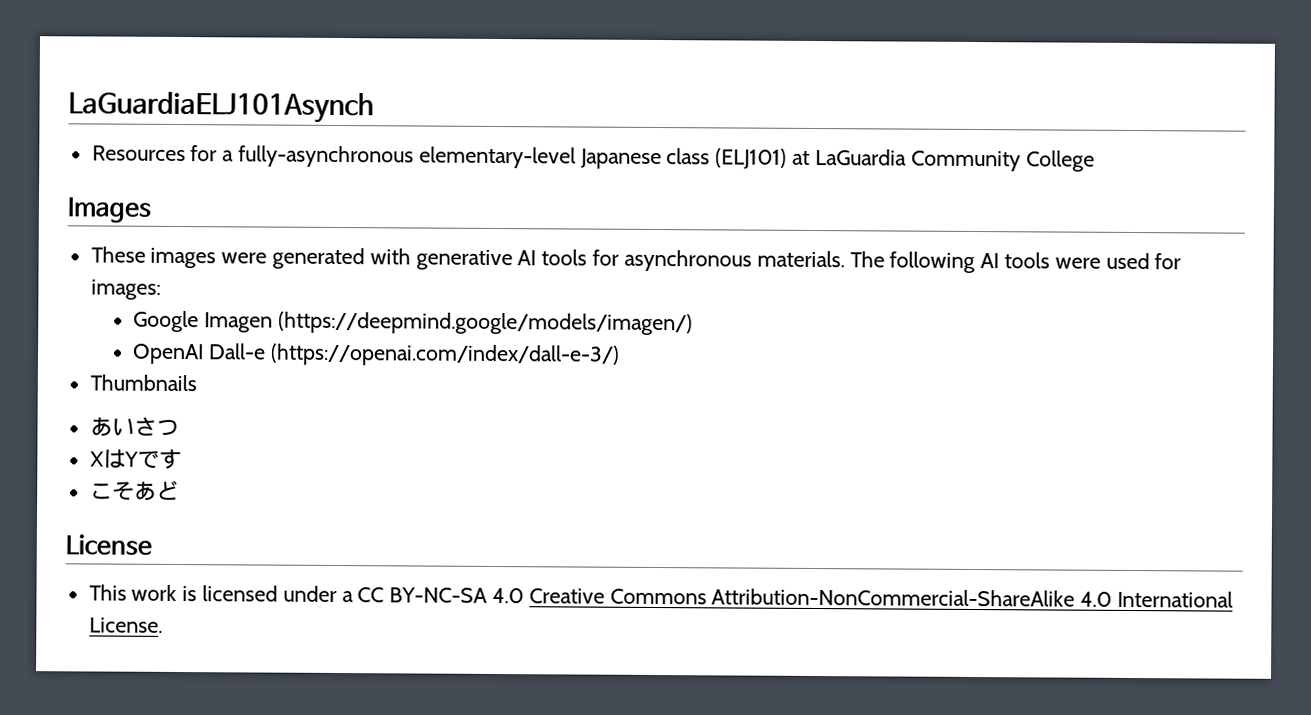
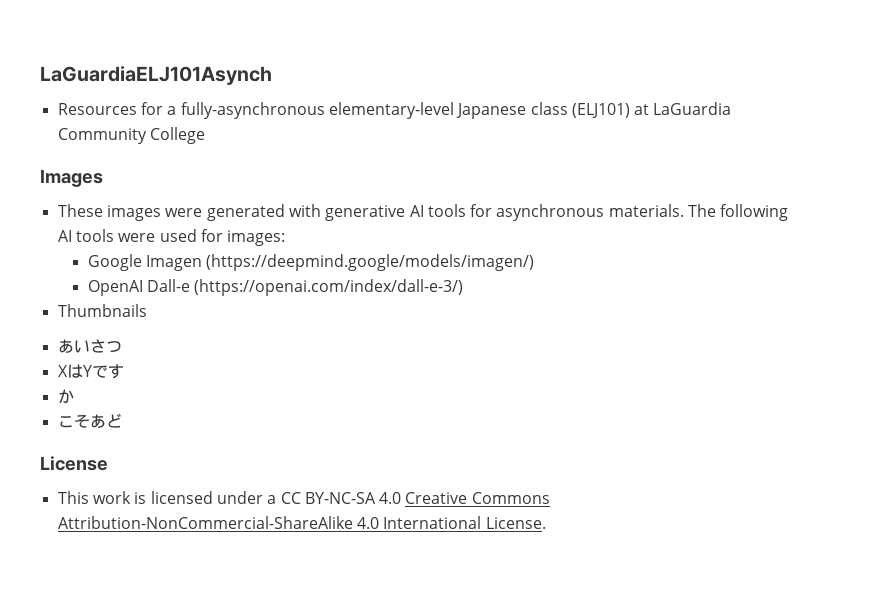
(182, 459) none -> [57,389,74,404] // か

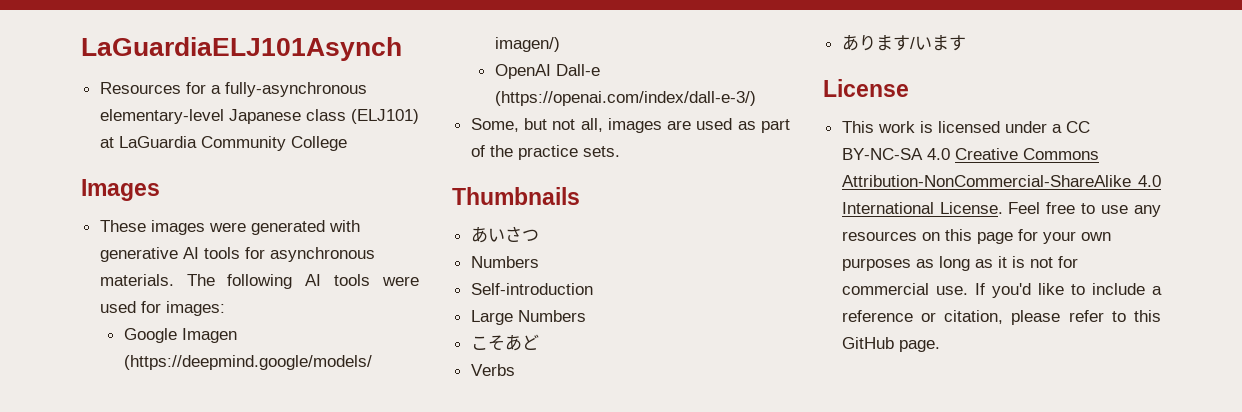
[57,304,147,317] [57,339,122,353] [57,364,124,379] [57,389,74,404] [57,413,122,428] Thumbnails // あいさつ // XはYです // か // こそあど -> [470,118,790,133] [470,145,620,160] [452,187,580,205] [470,226,539,243] [470,256,539,268] [470,283,593,295] [470,310,586,325] [470,334,539,351] [470,364,515,376] [841,34,966,51] Some, but not all, images are used as part of the practice sets. // Thumbnails // あいさつ // Numbers // Self-introduction // Large Numbers // こそあど // Verbs // あります/います
(546, 523) none -> [1008,202,1161,217] [841,229,1111,244] [841,256,1078,271] [841,283,1162,298] [841,310,1161,325] [841,337,940,352] Feel free to use any resources on this page for your own purposes as long as it is not for commercial use. If you'd like to include a reference or citation, please refer to this GitHub page.

